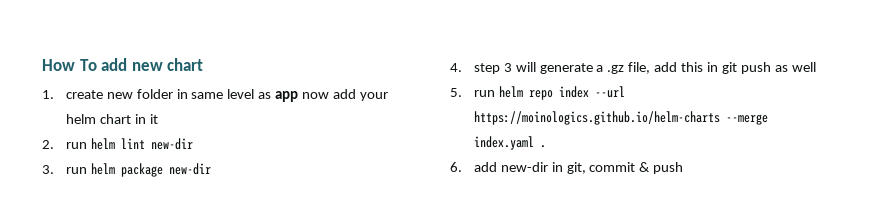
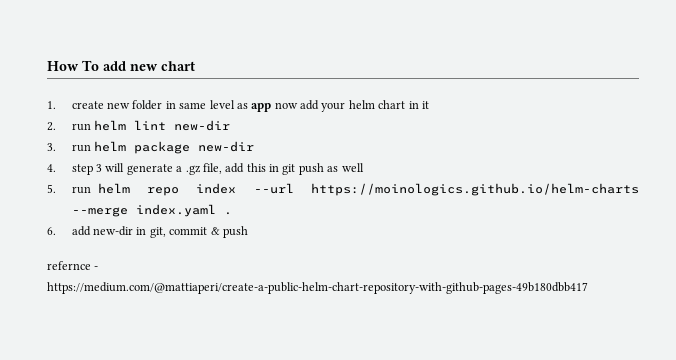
(684, 168) none -> [47,261,99,270] [47,282,588,294] // refernce - https://medium.com/@mattiaperi/create-a-public-helm-chart-repository-with-github-pages-49b180dbb417

